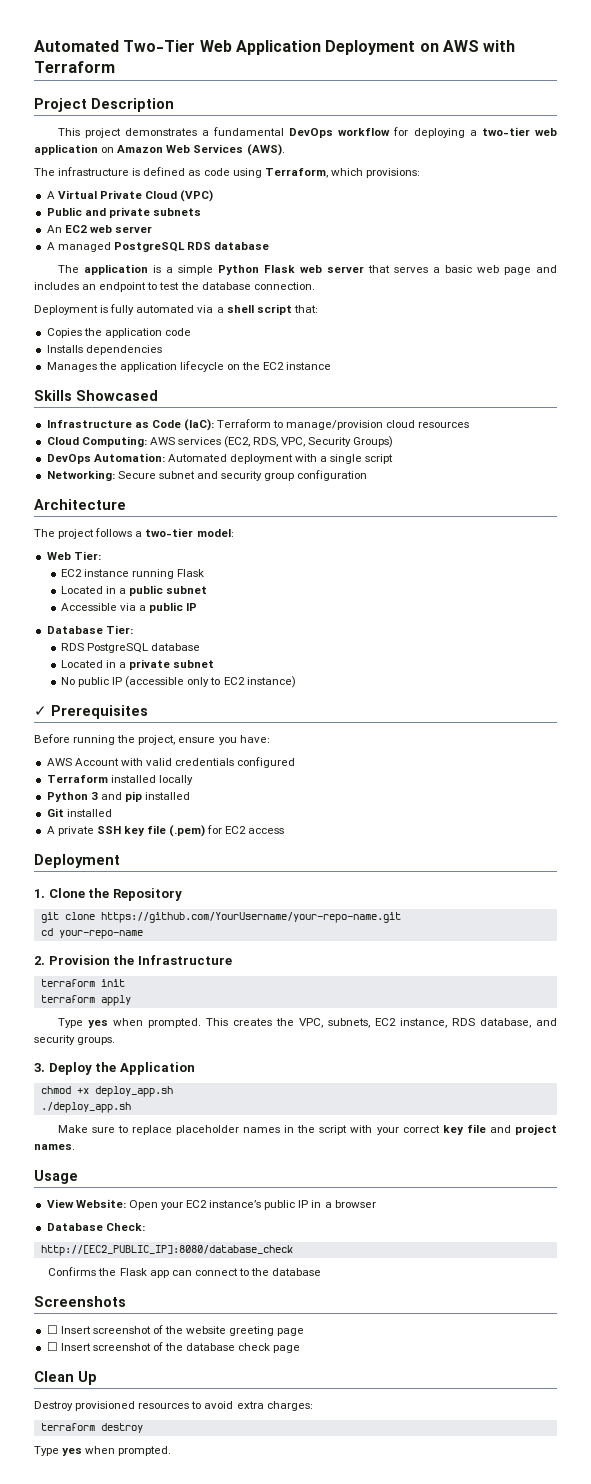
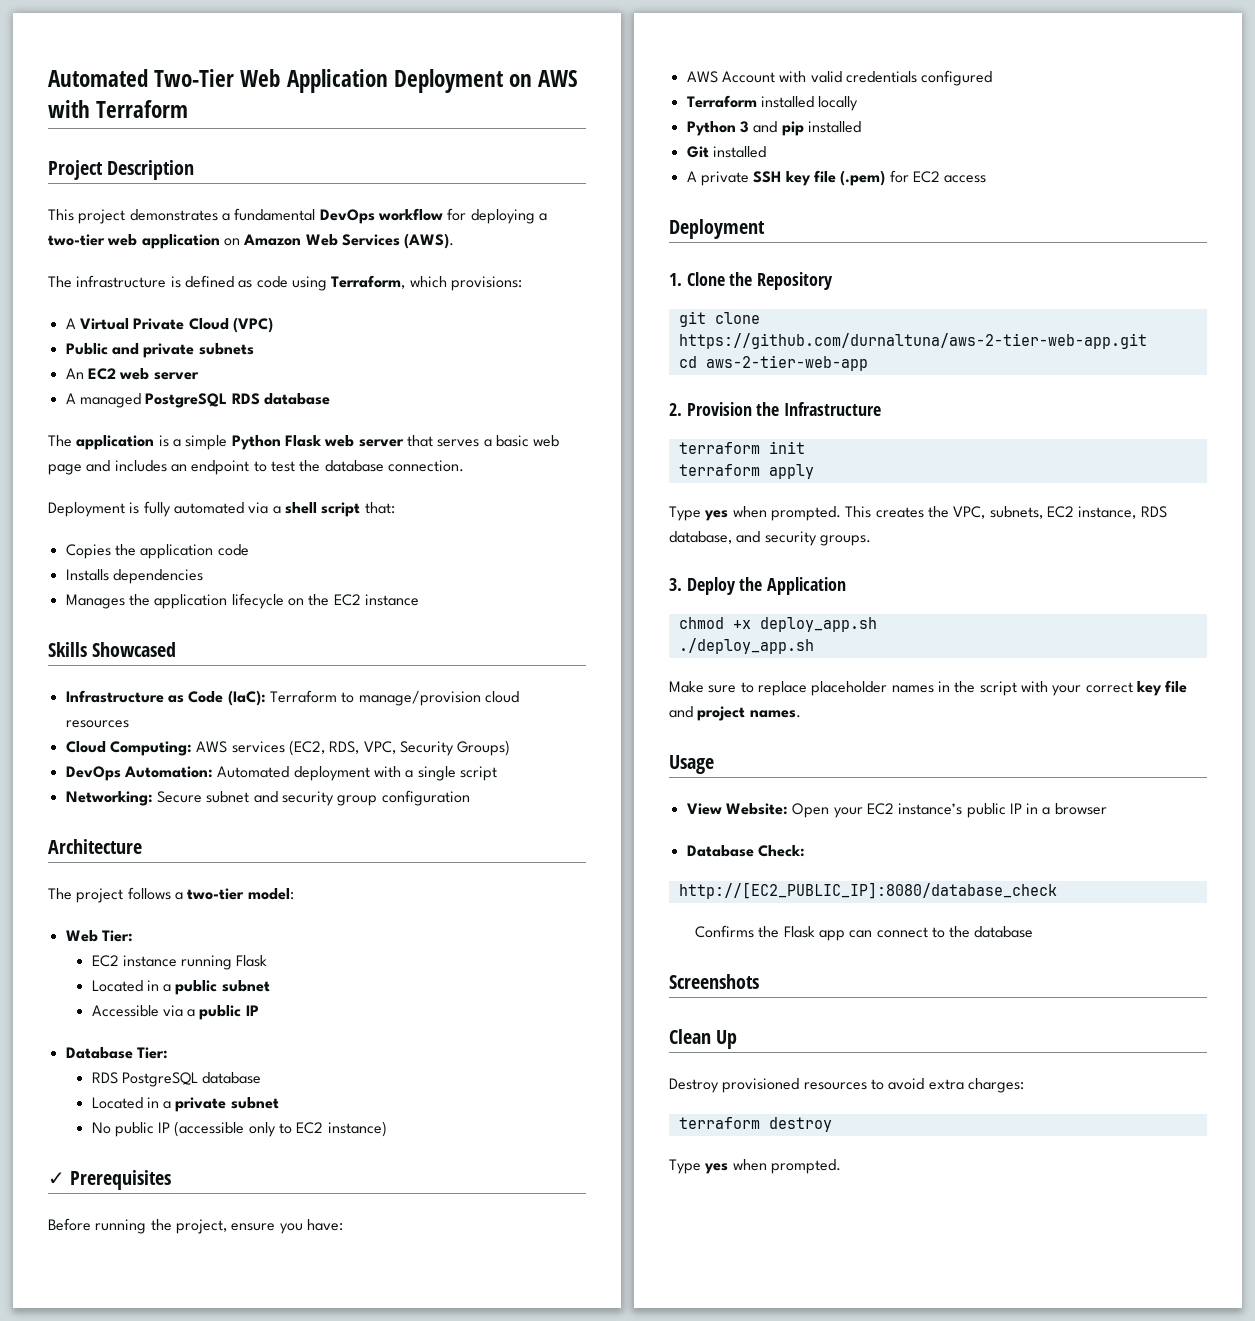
[100,912,401,923] https://github.com/YourUsername/your-repo-name.git -> [678,333,1147,349] https://github.com/durnaltuna/aws-2-tier-web-app.git
[58,930,143,939] your-repo-name -> [705,355,868,371] aws-2-tier-web-app
[46,1325,305,1336] [46,1342,301,1353] // ☐ Insert screenshot of the website greeting page // ☐ Insert screenshot of the database check page -> (759, 981) none

